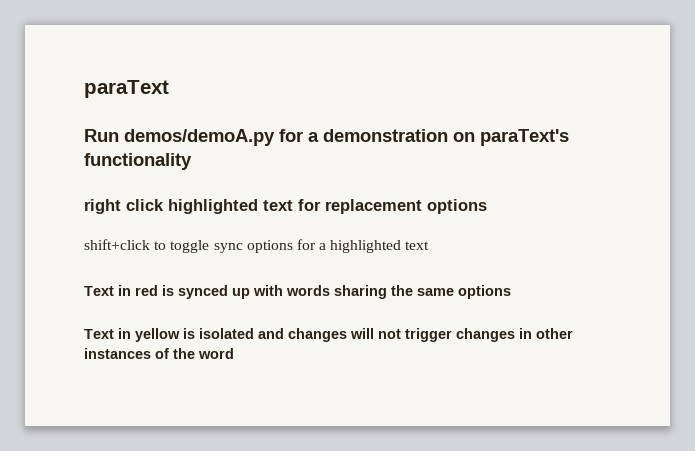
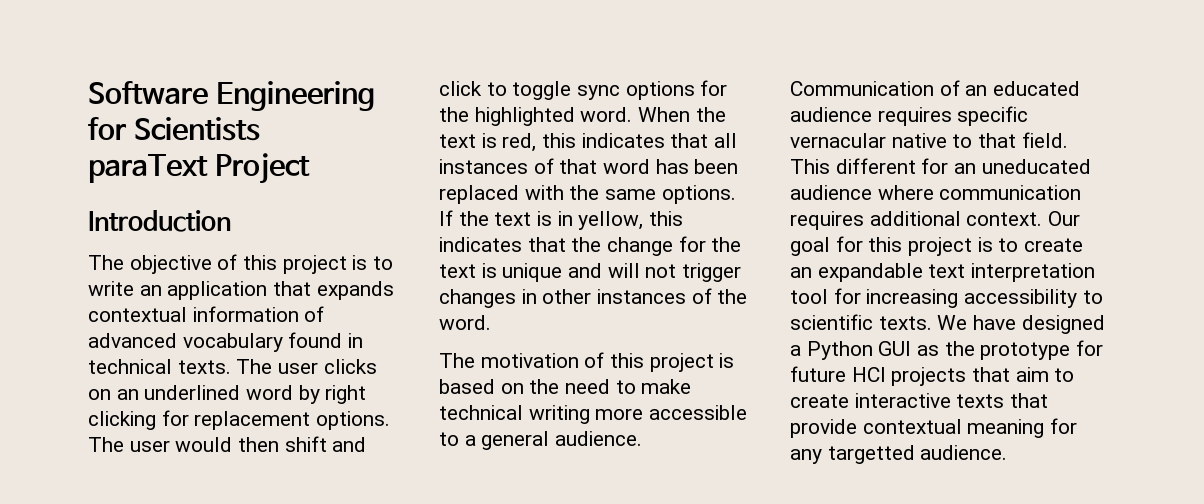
[84,80,169,98] [84,129,569,146] [84,153,192,170] [84,199,487,214] [84,239,150,250] paraText // Run demos/demoA.py for a demonstration on paraText's functionality // right click highlighted text for replacement options // shift+click -> [88,81,375,111] [88,117,260,141] [88,153,310,184] [88,210,231,232] [88,254,394,274] [88,281,394,300] [88,306,325,322] [88,332,364,352] [88,359,377,374] [88,385,367,404] [88,410,391,430] [88,436,367,452] [439,81,482,96] Software Engineering for Scientists // paraText Project // Introduction // The objective of this project is to write an application that expands contextual information of advanced vocabulary found in technical texts. The user clicks on an underlined word by right clicking for replacement options. The user would then shift and click
[319,240,430,253] [84,285,511,299] [84,328,347,342] a highlighted text // Text in red is synced up with words sharing the same options // Text in yellow is isolated and changes -> [439,107,726,126] [439,133,738,152] [439,158,739,174] [439,185,736,204] [439,210,684,230] [439,236,742,256] [439,263,603,282] the highlighted word. When the text is red, this indicates that all instances of that word has been replaced with the same options. If the text is in yellow, this indicates that the change for the text is unique and
[198,348,234,359] word -> [439,315,491,330] [439,352,735,372] [439,379,692,394] [439,405,748,424] [439,431,643,450] [790,80,1081,96] [790,106,1029,126] [790,132,1068,148] [790,158,1091,174] [790,185,1082,200] [790,211,1081,230] [790,236,1084,256] [790,263,1096,282] [790,288,1103,308] [790,314,1105,334] [790,340,1104,360] [790,366,1075,386] [790,393,1049,408] [790,418,1078,438] [790,445,1008,464] word. // The motivation of this project is based on the need to make technical writing more accessible to a general audience. Communication of an educated audience requires specific vernacular native to that field. This different for an uneducated audience where communication requires additional context. Our goal for this project is to create an expandable text interpretation tool for increasing accessibility to scientific texts. We have designed a Python GUI as the prototype for future HCI projects that aim to create interactive texts that provide contextual meaning for any targetted audience.

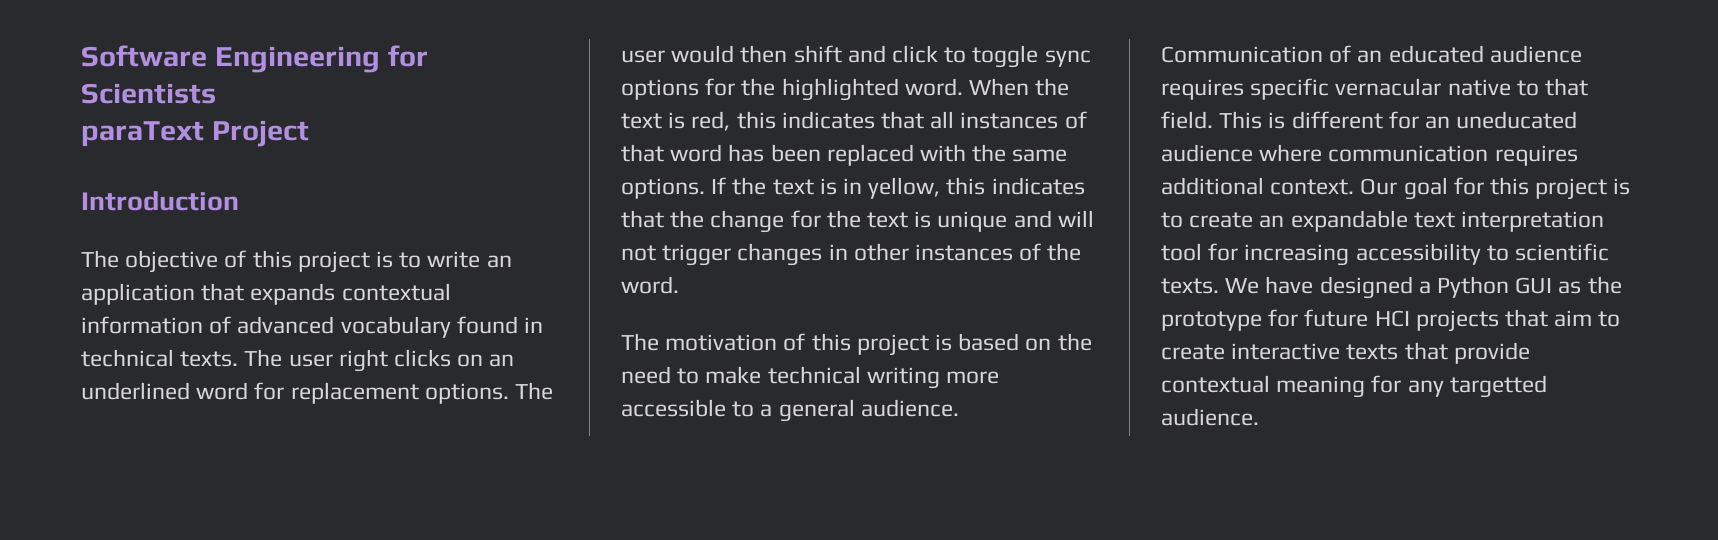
(319, 368) none -> [338,349,388,372] right
[298,385,367,404] [88,411,156,430] by right clicking -> (249, 391) none
(830, 166) none -> [1268,112,1286,129] is

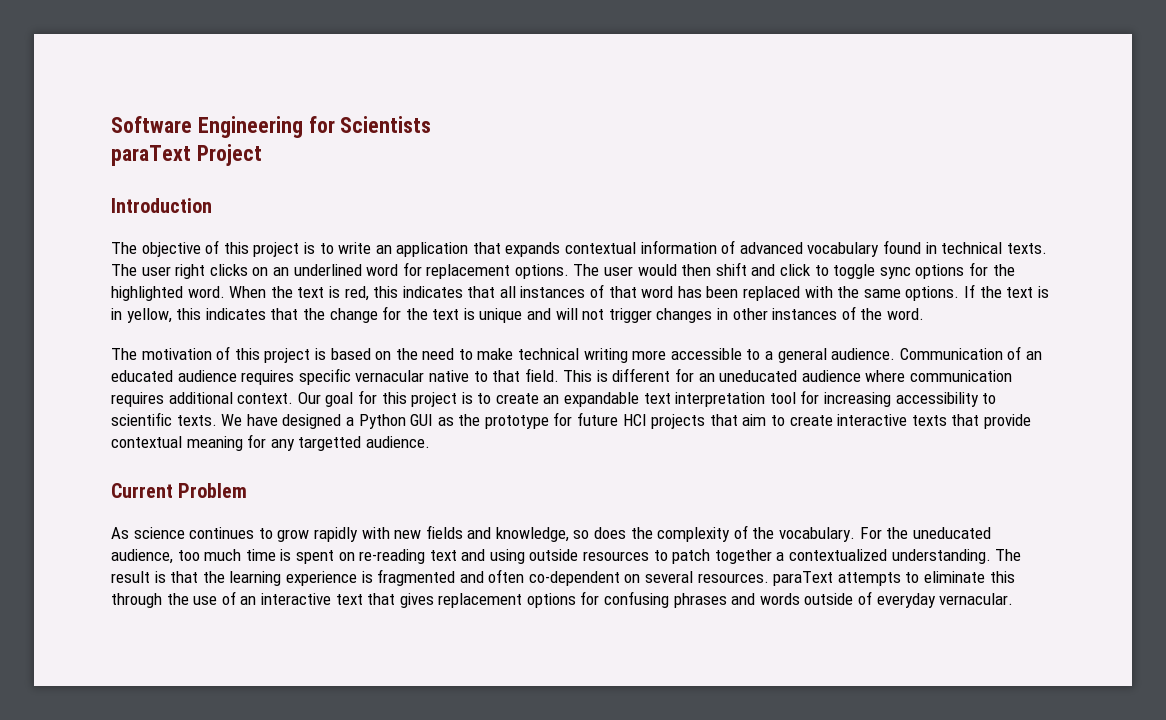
(1259, 417) none -> [111,483,248,498] [111,525,991,542] [111,549,1022,564] [111,569,1015,586] [111,591,1014,608] // Current Problem // As science continues to grow rapidly with new fields and knowledge, so does the complexity of the vocabulary. For the uneducated audience, too much time is spent on re-reading text and using outside resources to patch together a contextualized understanding. The result is that the learning experience is fragmented and often co-dependent on several resources. paraText attempts to eliminate this through the use of an interactive text that gives replacement options for confusing phrases and words outside of everyday vernacular.

